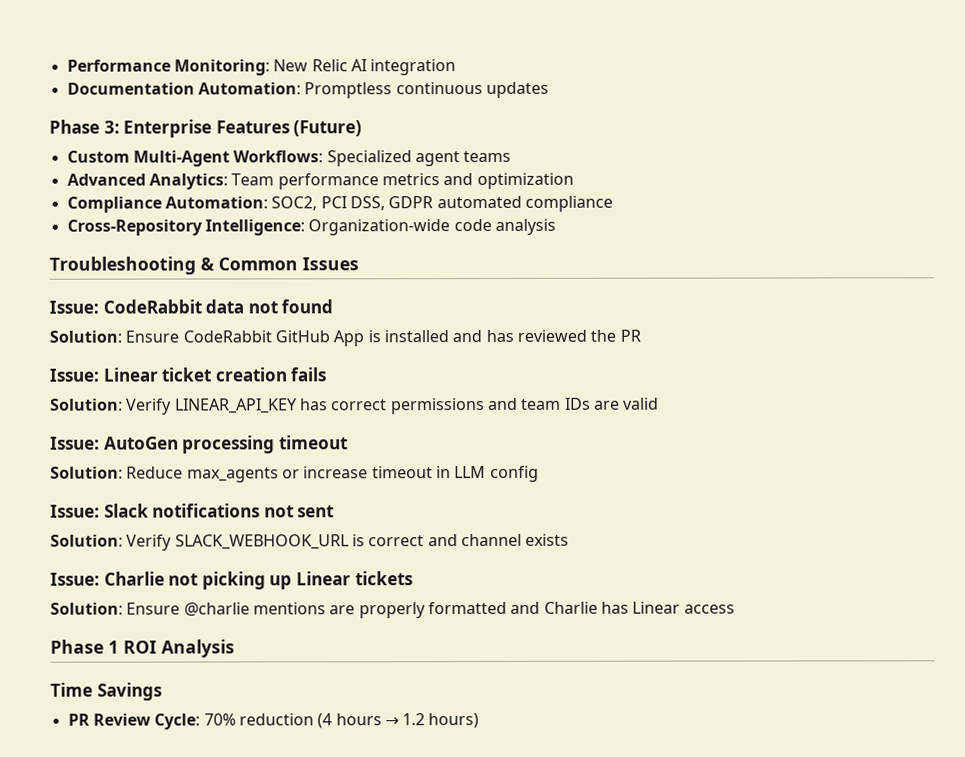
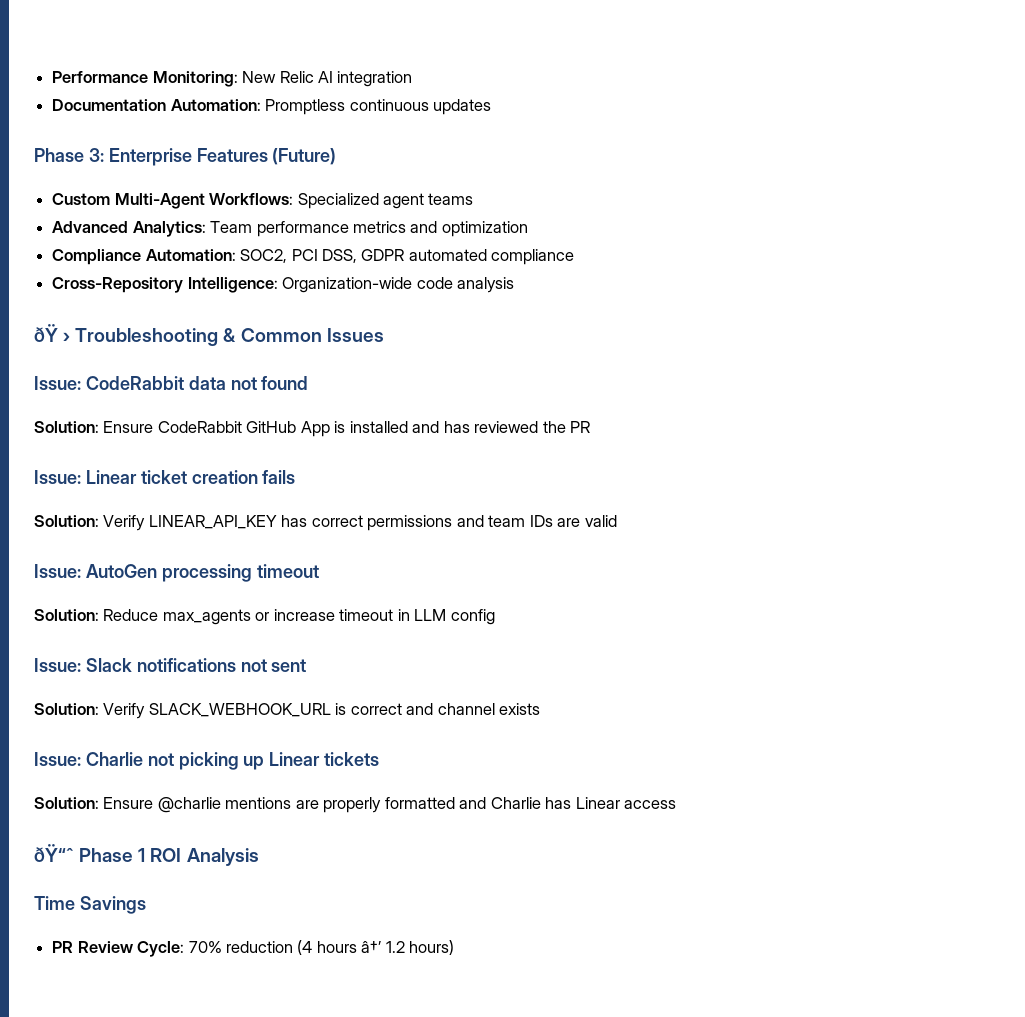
(556, 226) none -> [34,324,71,342] ðŸ ›
(735, 609) none -> [34,844,74,862] ðŸ“ˆ
[384,717,399,726] → -> [361,941,382,953] â†’

